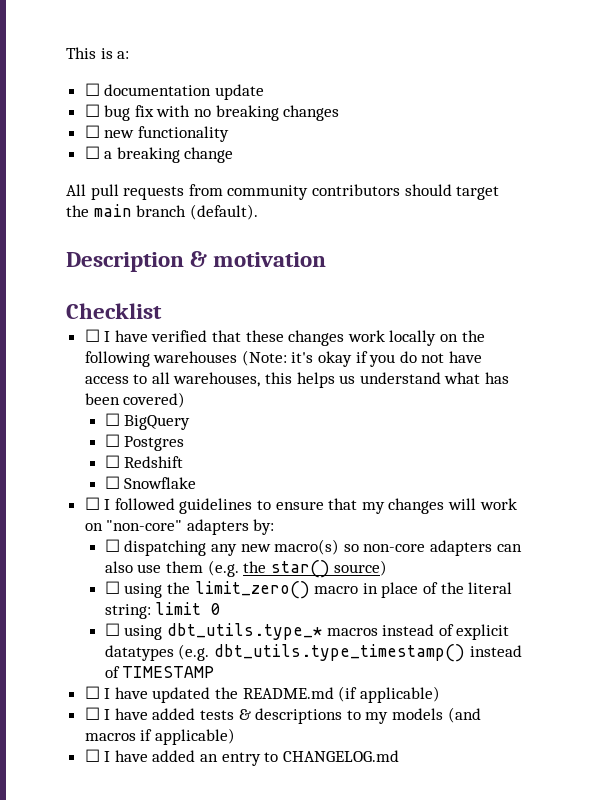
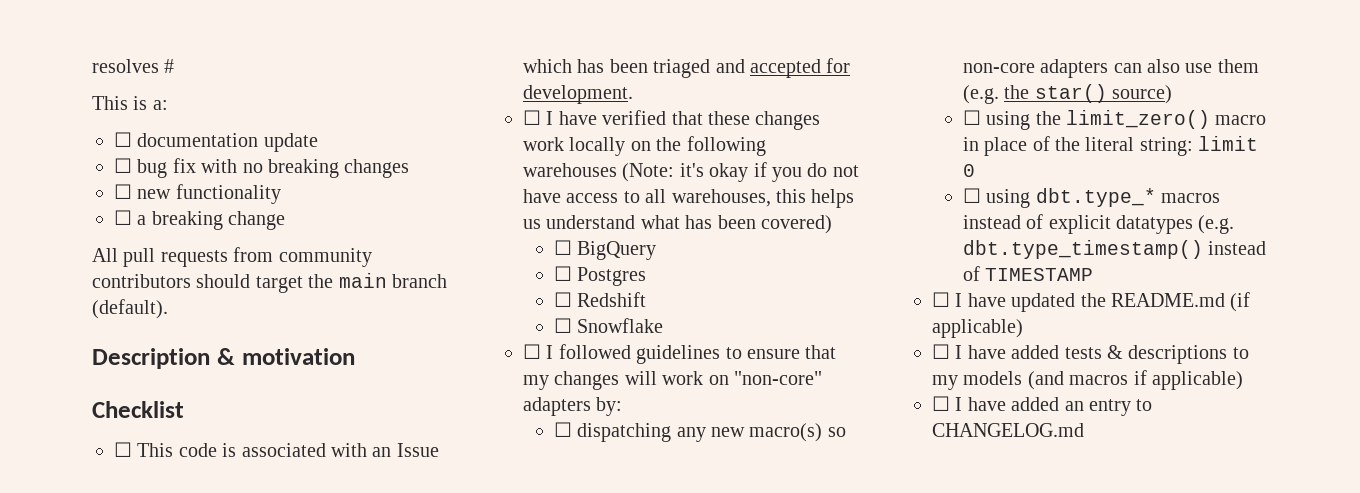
(66, 53) none -> [92,59,175,73] resolves # //
(162, 311) none -> [114,442,439,457] [523,58,851,78] [523,85,633,104] // ☐ This code is associated with an Issue which has been triaged and accepted for development.
[166,623,322,640] dbt_utils.type_* -> [1035,188,1156,207] dbt.type_*
[213,644,465,662] dbt_utils.type_timestamp() -> [962,240,1203,259] dbt.type_timestamp()

